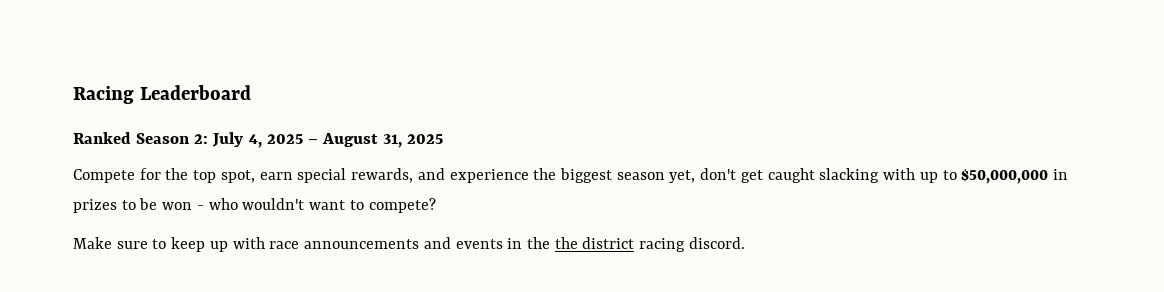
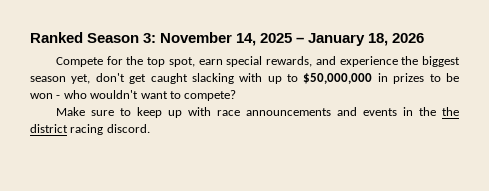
[73,85,251,104] [73,132,444,148] Racing Leaderboard // Ranked Season 2: July 4, 2025 – August 31, 2025 -> [30,32,425,46] Ranked Season 3: November 14, 2025 – January 18, 2026

